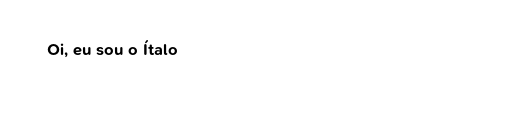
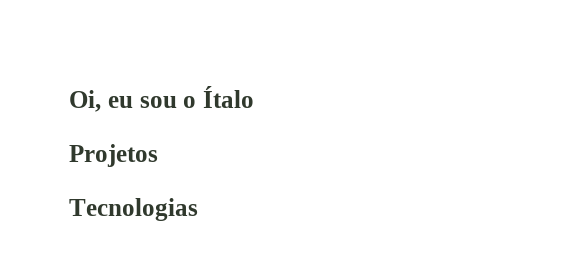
(178, 47) none -> [69,144,158,167] [69,198,198,221] // Projetos // Tecnologias

